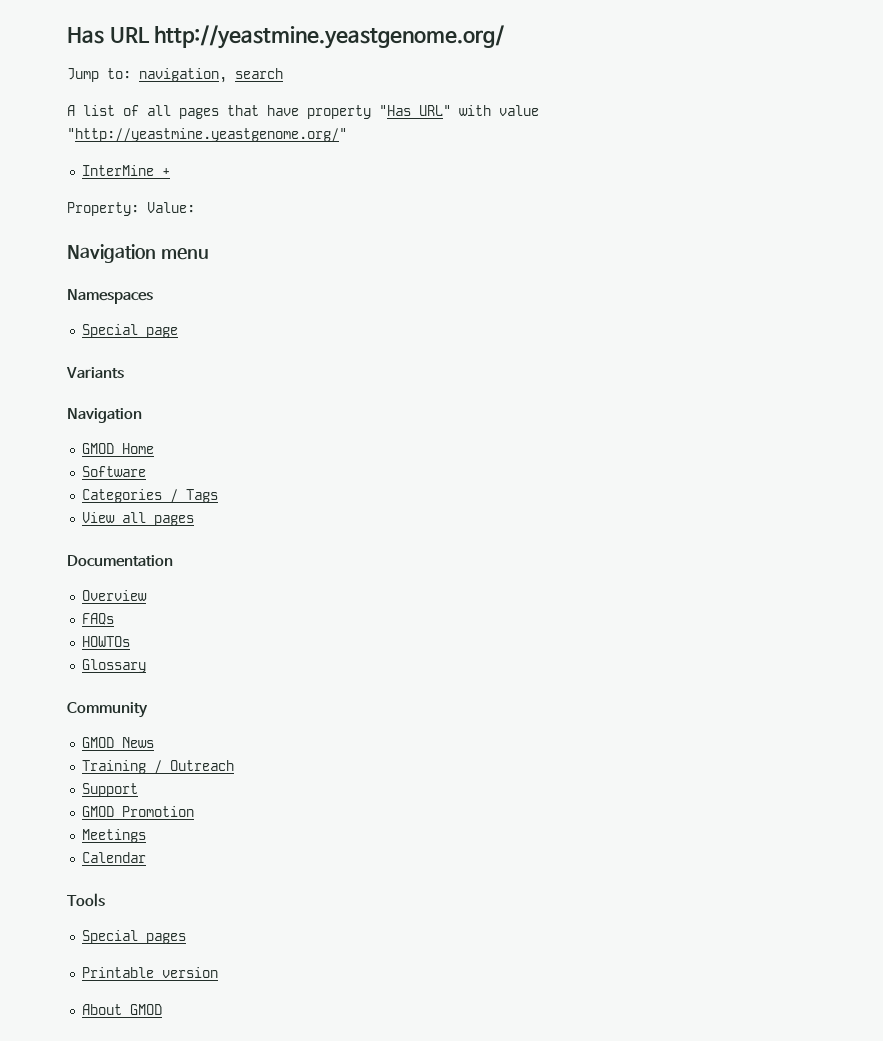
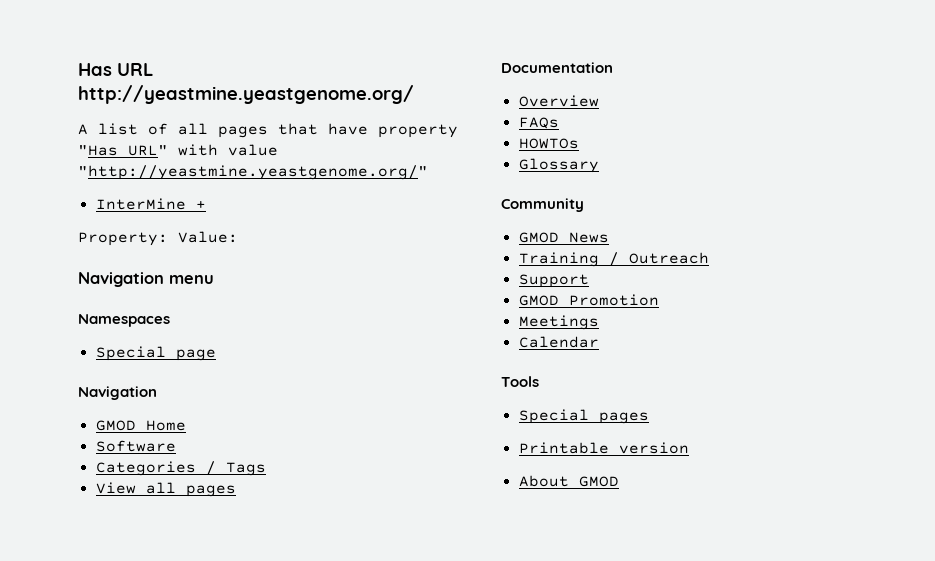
[67,68,283,83] // Jump to: navigation, search -> (414, 94) none
[66,367,124,379] // Variants -> (216, 355) none

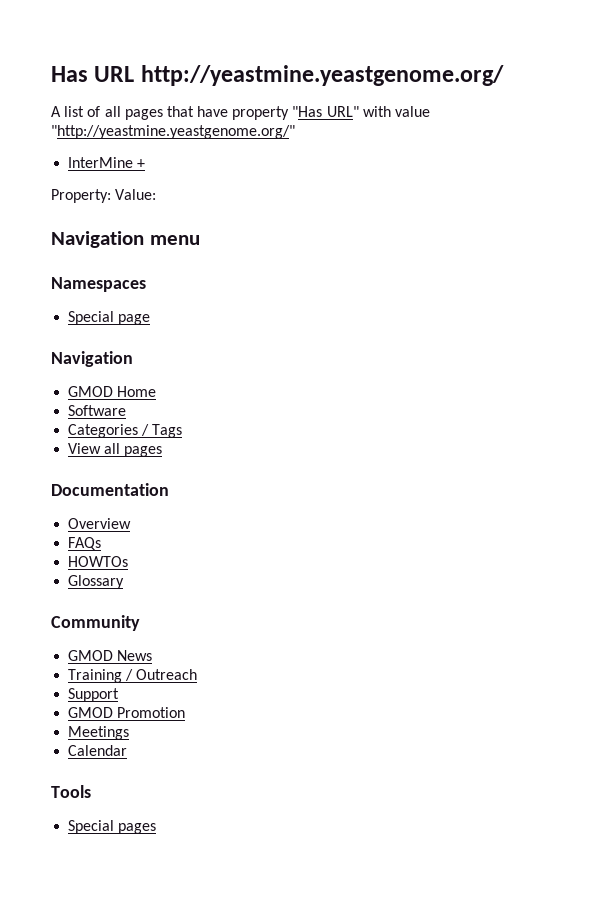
[518,442,689,454] [518,475,619,487] // Printable version // About GMOD -> (157, 828) none

